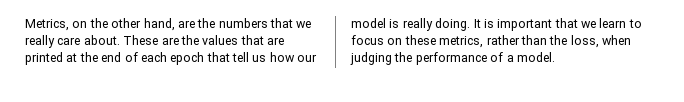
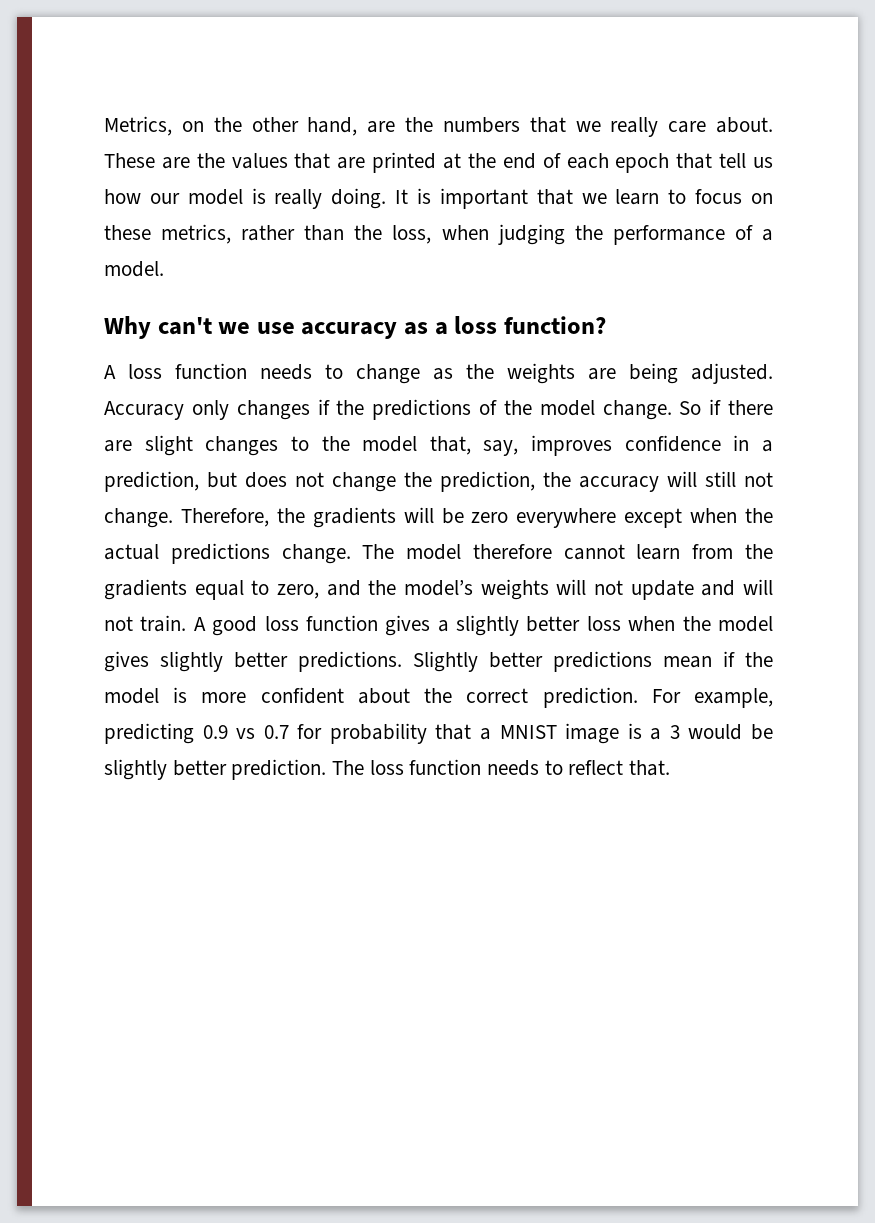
(555, 57) none -> [104,316,606,339] [104,363,773,384] [104,399,774,420] [104,435,773,456] [104,471,773,492] [104,507,773,528] [104,543,774,564] [104,579,773,600] [104,615,773,636] [104,651,773,672] [104,687,773,708] [104,723,773,744] [104,759,671,780] // Why can't we use accuracy as a loss function? // A loss function needs to change as the weights are being adjusted. Accuracy only changes if the predictions of the model change. So if there are slight changes to the model that, say, improves confidence in a prediction, but does not change the prediction, the accuracy will still not change. Therefore, the gradients will be zero everywhere except when the actual predictions change. The model therefore cannot learn from the gradients equal to zero, and the model’s weights will not update and will not train. A good loss function gives a slightly better loss when the model gives slightly better predictions. Slightly better predictions mean if the model is more confident about the correct prediction. For example, predicting 0.9 vs 0.7 for probability that a MNIST image is a 3 would be slightly better prediction. The loss function needs to reflect that.

